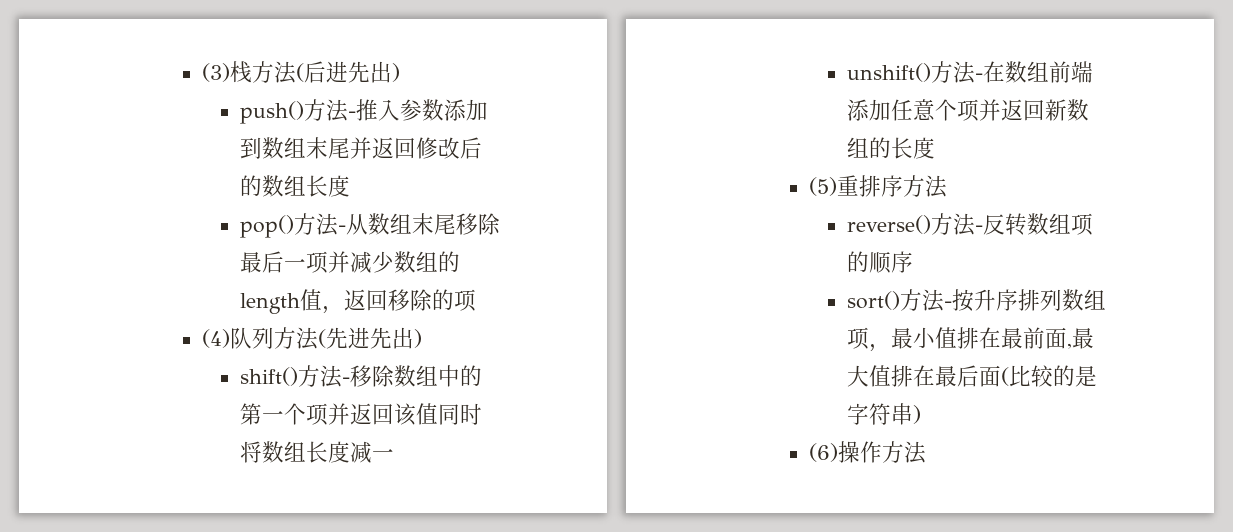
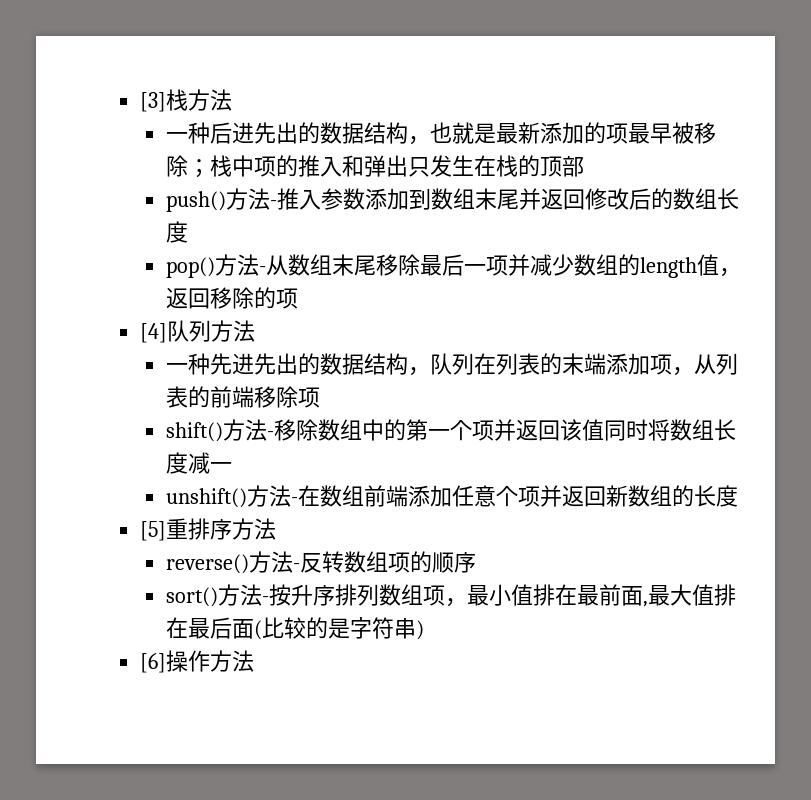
[201,63,230,82] (3) -> [139,92,166,112] [3]
[295,63,304,82] ( -> [166,122,211,144] // 一种
[391,63,400,82] ) -> [298,122,717,145] [166,155,585,178] 的数据结构，也就是最新添加的项最早被移除；栈中项的推入和弹出只发生在栈的顶部
[201,329,230,348] (4) -> [139,323,167,343] [4]
[317,329,326,348] ( -> [166,353,211,375] // 一种
[413,329,422,348] ) -> [298,353,739,376] [166,386,321,408] 的数据结构，队列在列表的末端添加项，从列表的前端移除项
[808,177,837,196] (5) -> [139,521,166,541] [5]
[808,443,838,462] (6) -> [139,653,166,673] [6]

